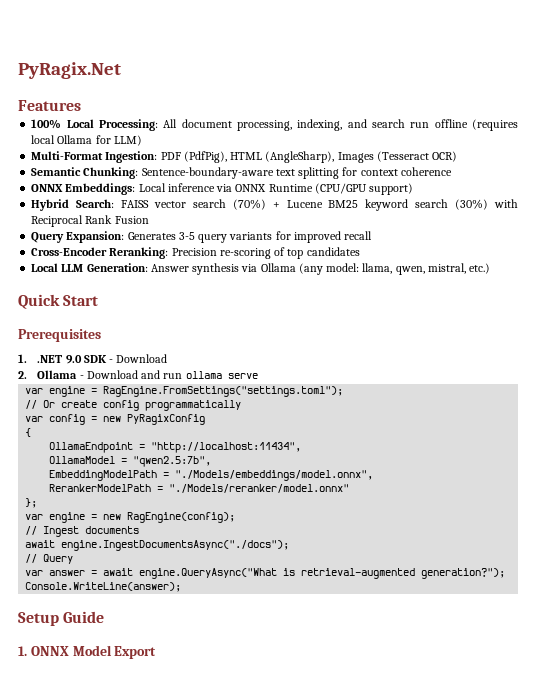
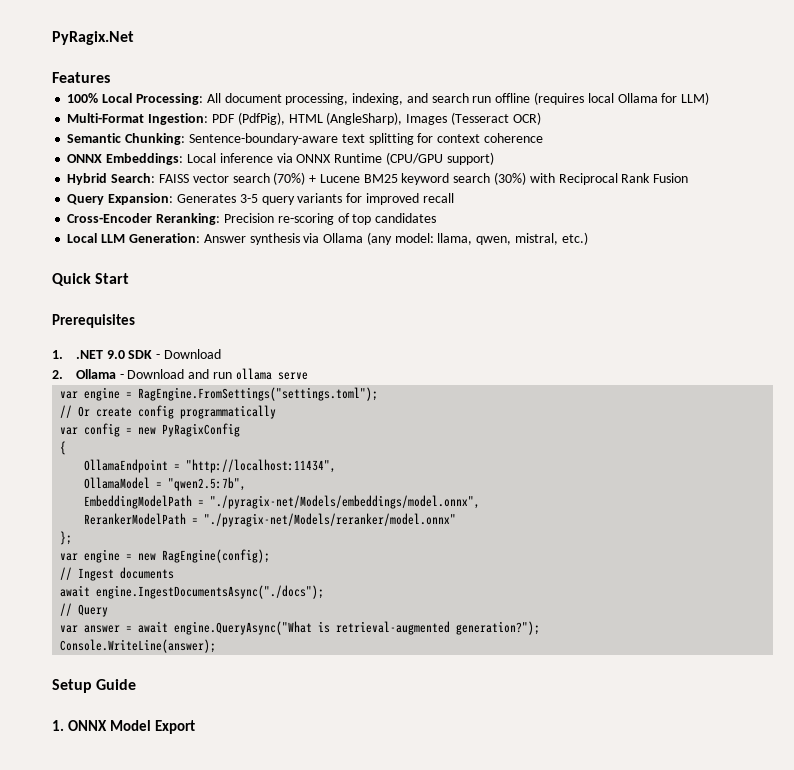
[175,470,374,481] "./Models/embeddings/model.onnx", -> [210,495,481,509] "./pyragix-net/Models/embeddings/model.onnx",
[169,484,350,493] "./Models/reranker/model.onnx" -> [204,513,457,527] "./pyragix-net/Models/reranker/model.onnx"

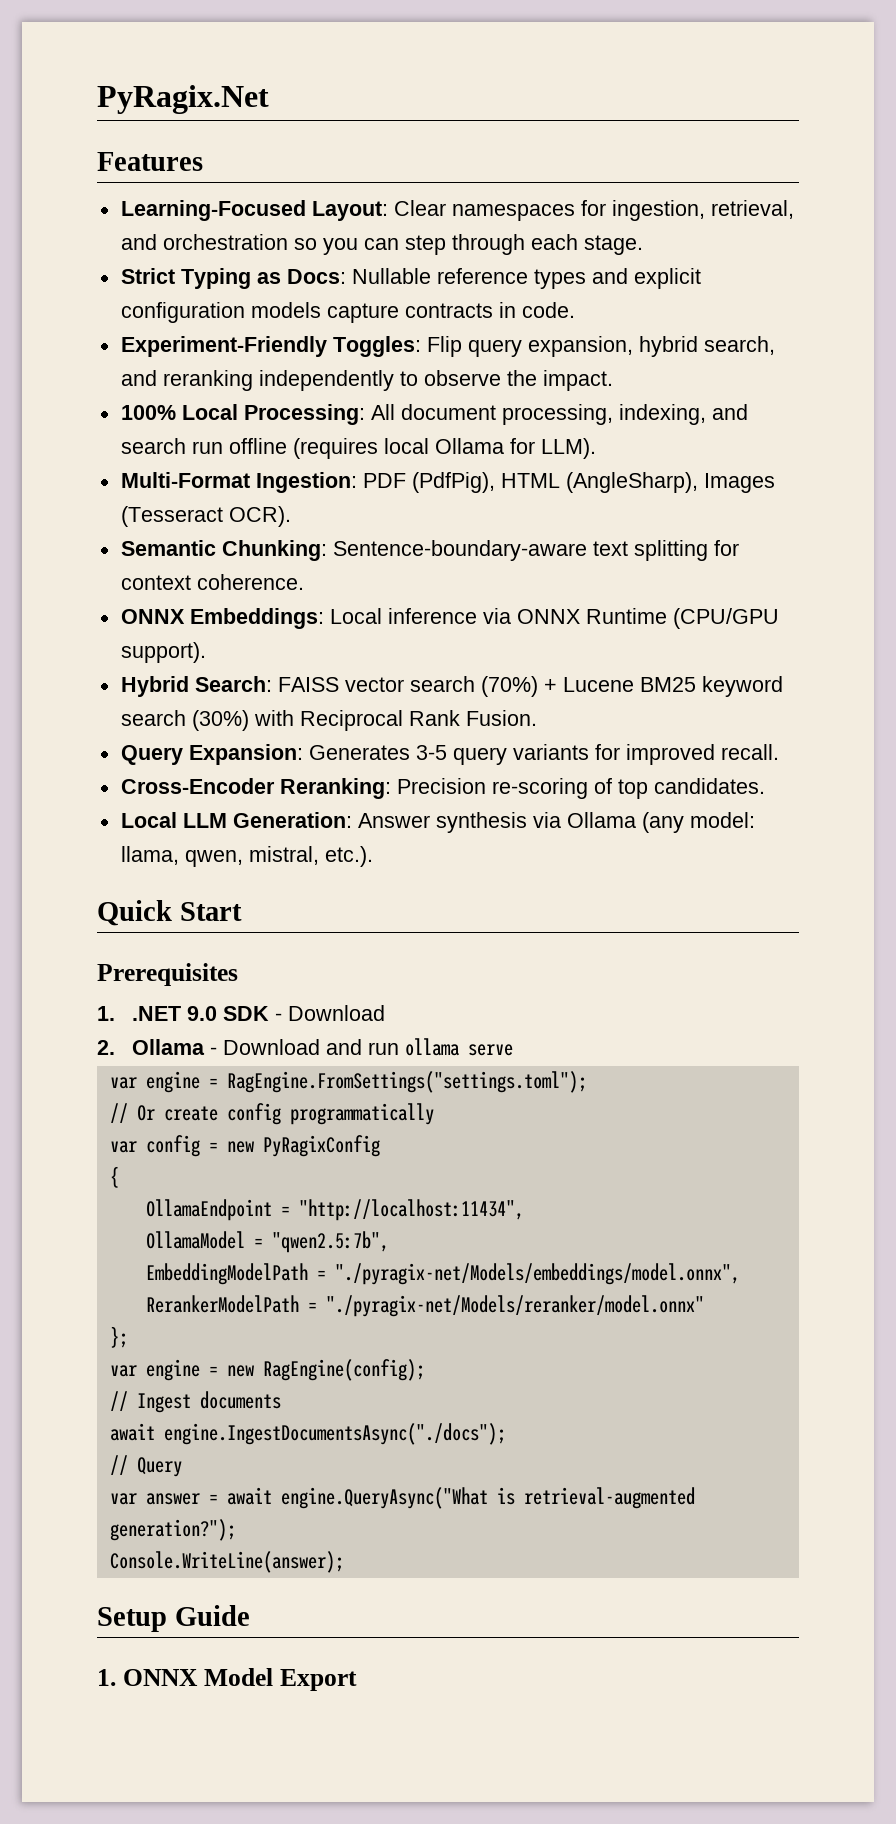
(110, 77) none -> [120,200,794,221] [120,234,643,255] [120,268,701,289] [120,302,575,323] [120,336,775,357] [120,370,613,391] // Learning-Focused Layout: Clear namespaces for ingestion, retrieval, and orchestration so you can step through each stage. // Strict Typing as Docs: Nullable reference types and explicit configuration models capture contracts in code. // Experiment-Friendly Toggles: Flip query expansion, hybrid search, and reranking independently to observe the impact.
[681,92,710,105] LLM) -> [540,438,596,459] LLM).
[512,112,541,125] OCR) -> [228,506,291,527] OCR).
[483,133,543,143] coherence -> [196,574,304,590] coherence.
[446,152,494,165] support) -> [120,642,206,663] support).
[653,173,689,183] Fusion -> [465,710,537,726] Fusion.
[422,193,454,203] recall -> [720,744,779,760] recall.
[375,213,437,223] candidates -> [653,778,765,794] candidates.
[561,232,588,245] etc.) -> [324,846,373,867] etc.).

